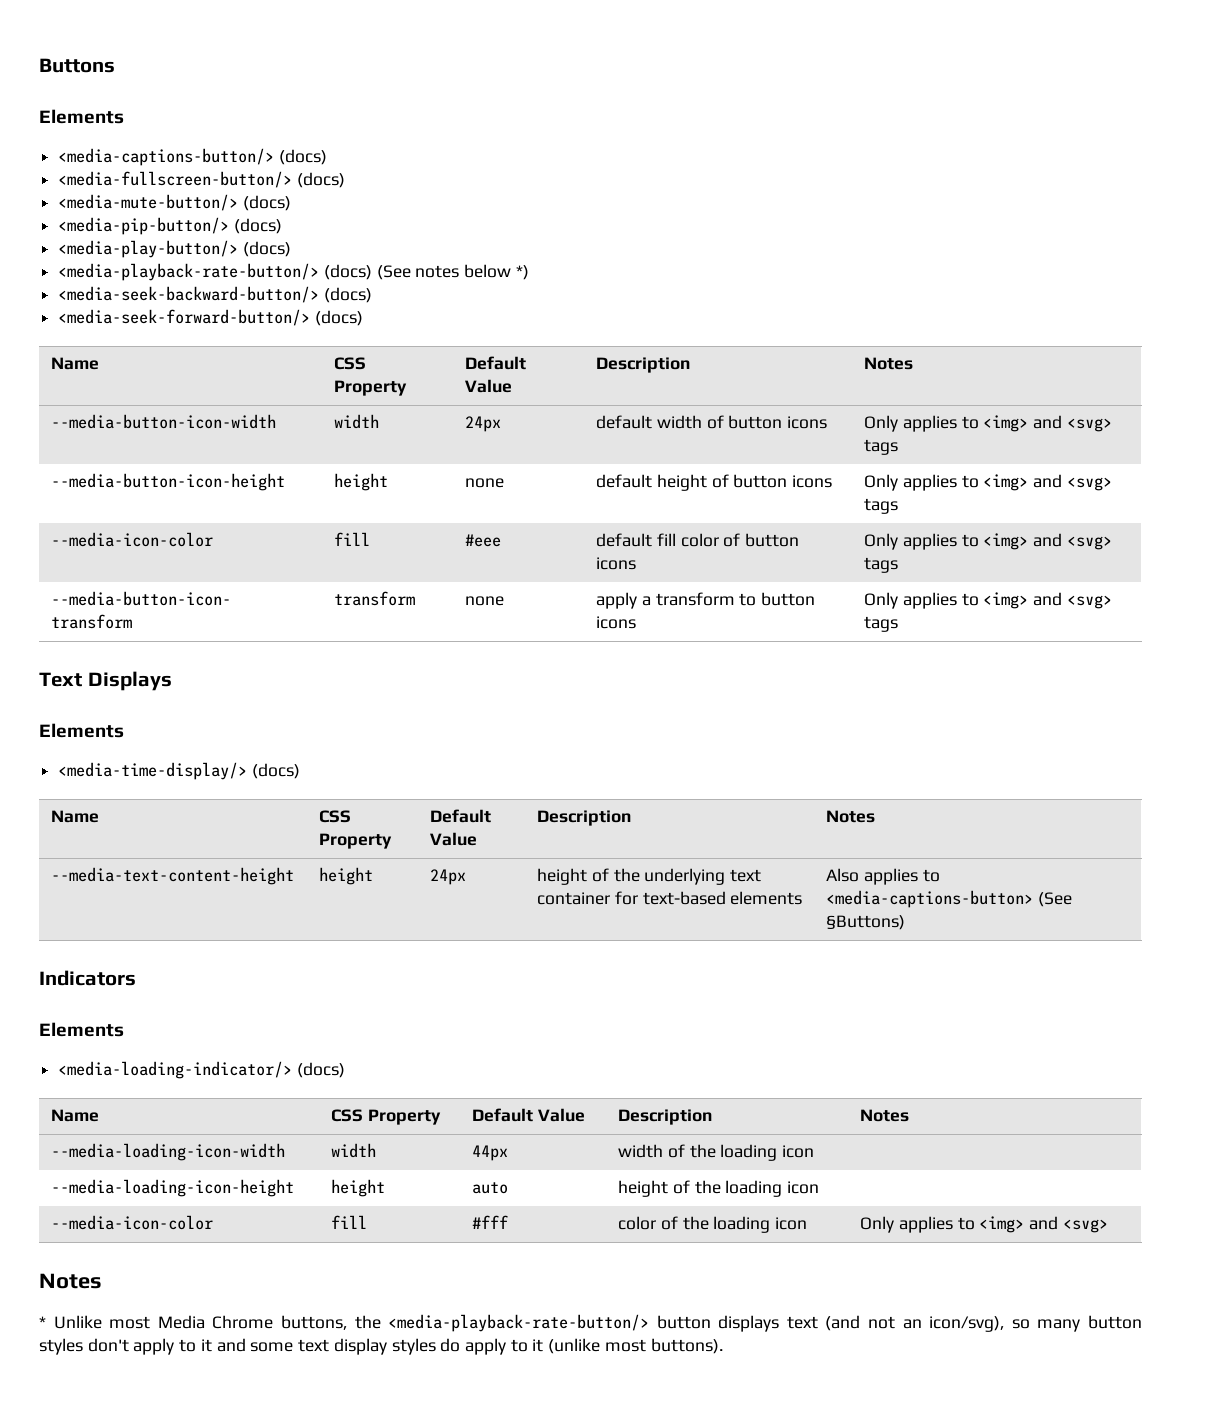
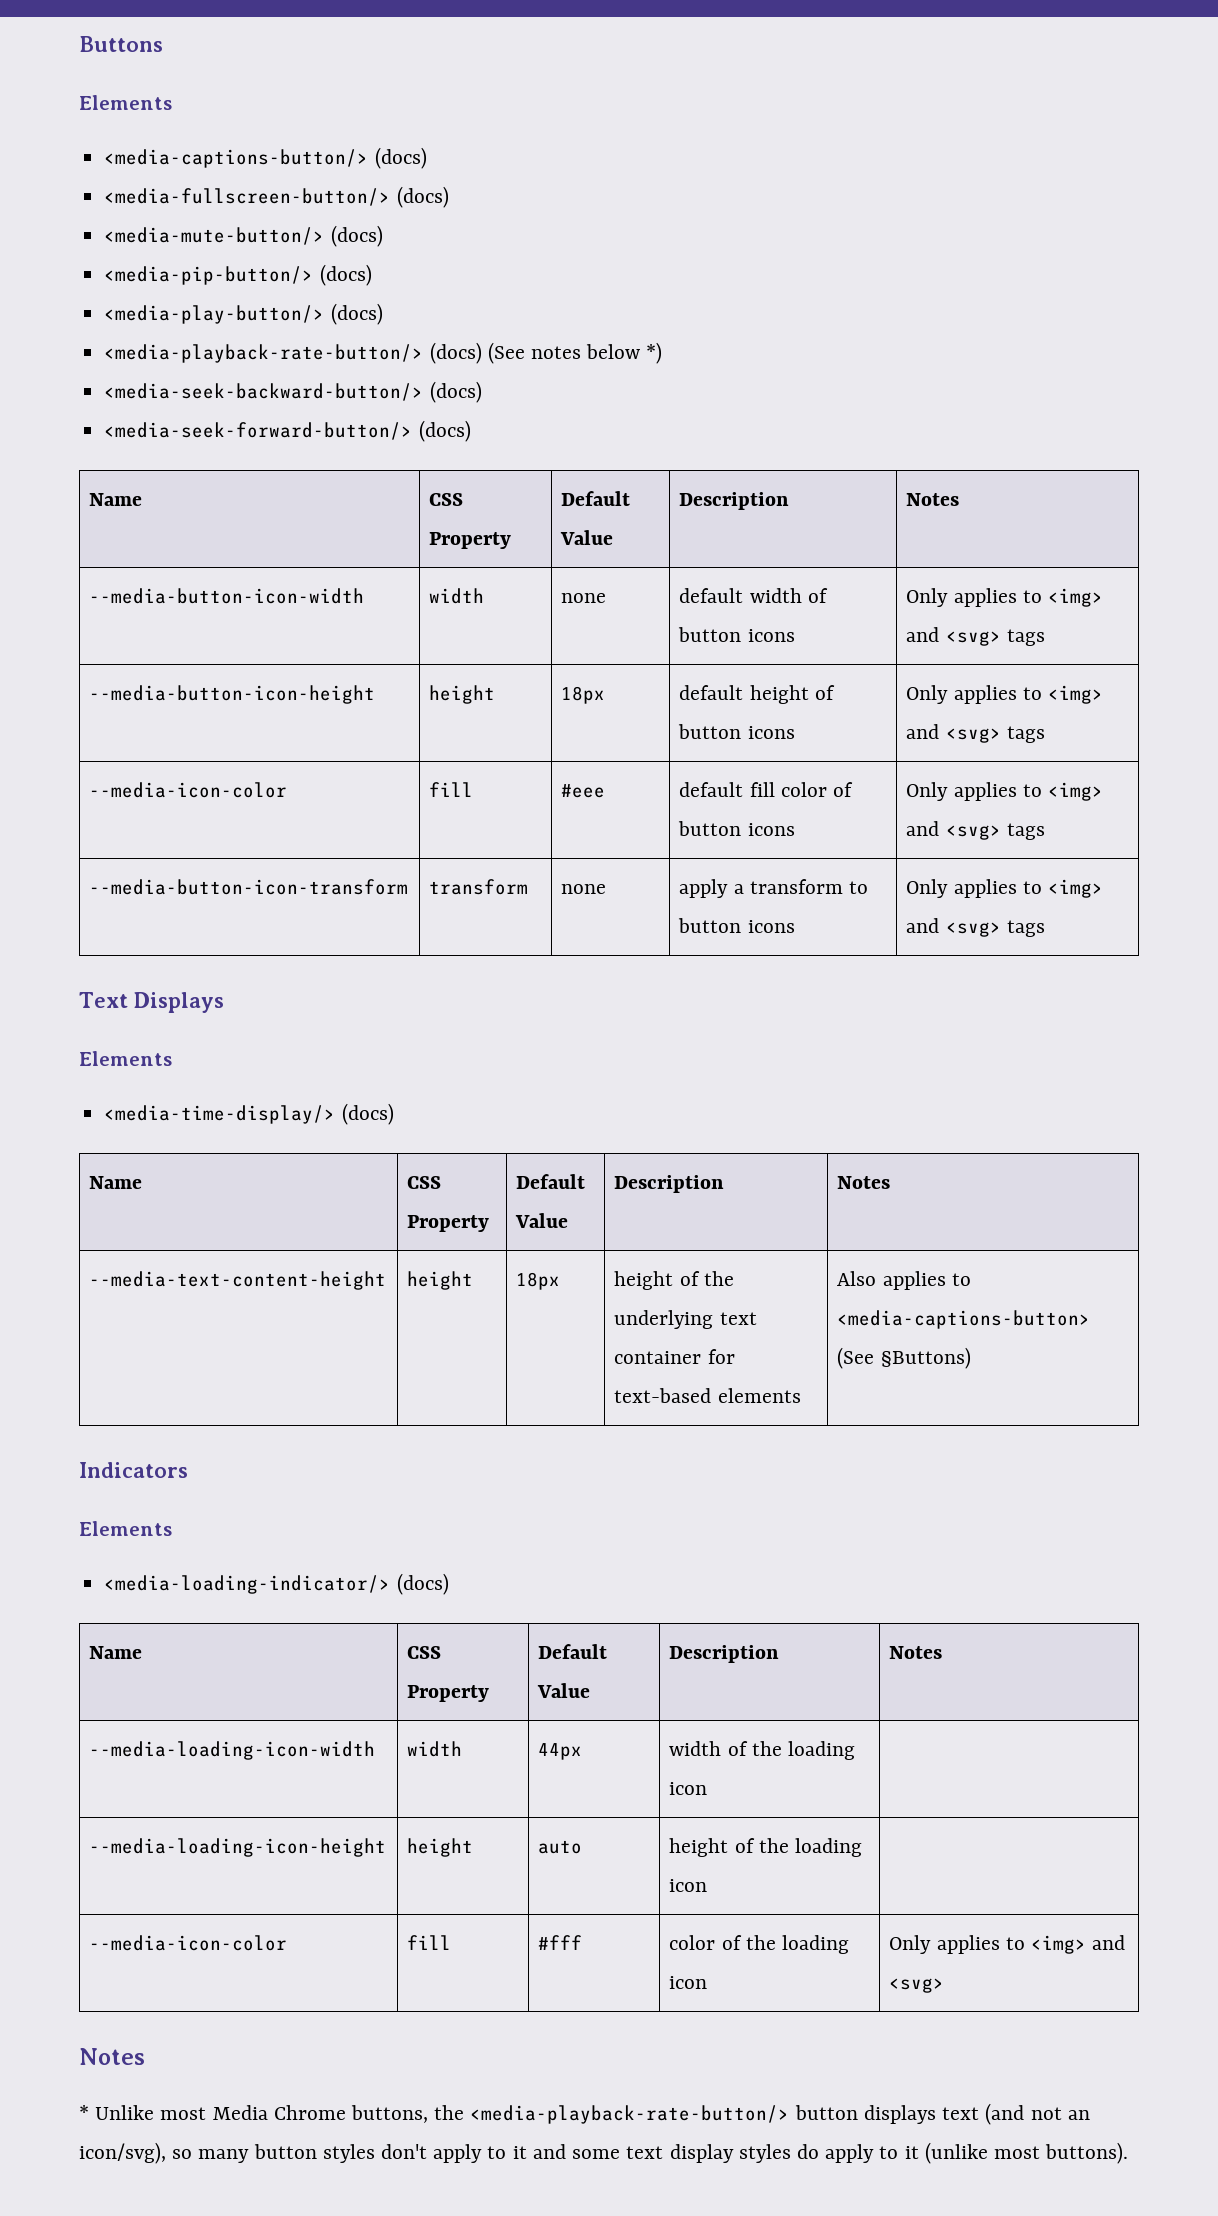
[465,416,502,432] | 24px -> [561,593,607,603] | none
[465,478,505,488] | none -> [561,686,606,704] | 18px
[430,869,467,885] 24px -> [516,1272,561,1290] 18px

